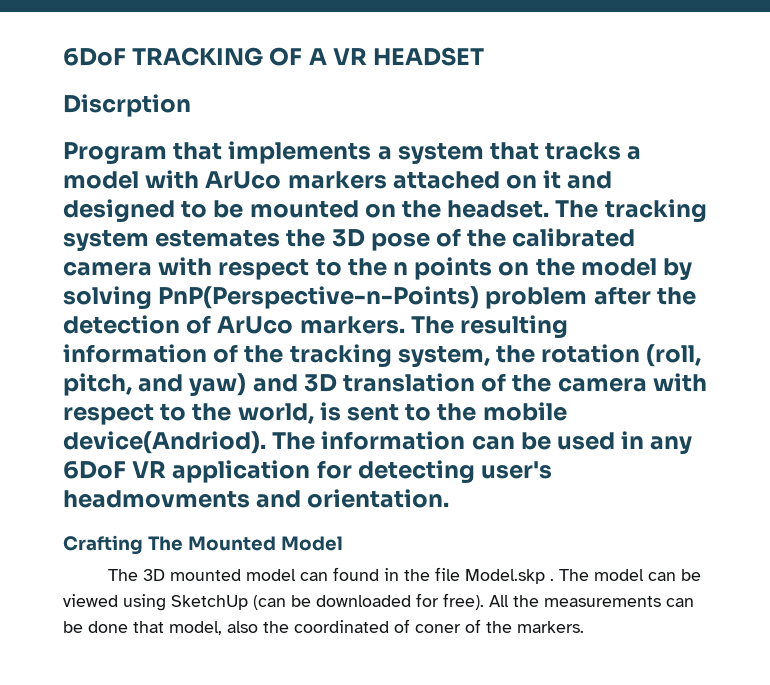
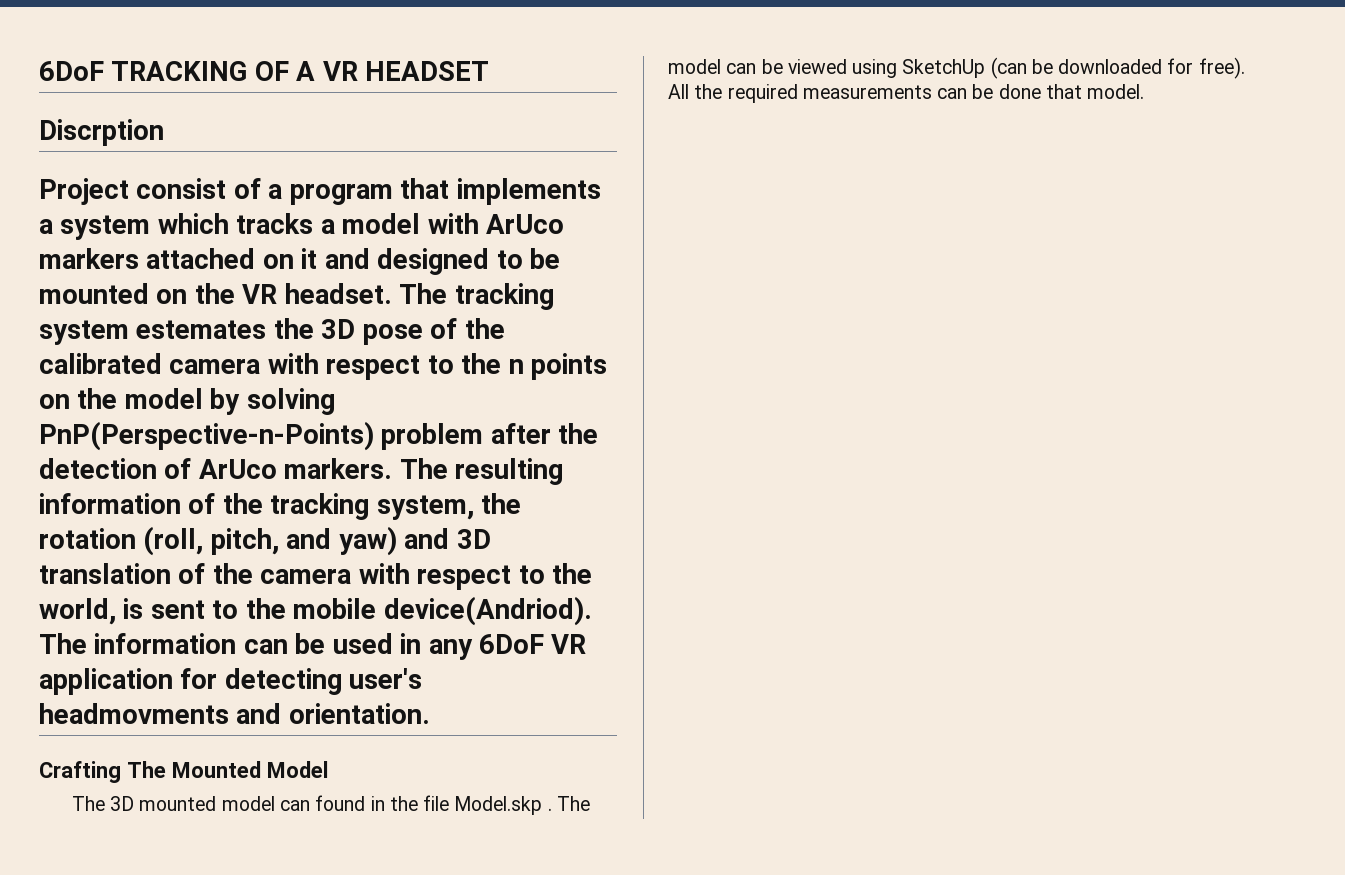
[63,142,167,165] Program -> [39,178,393,205] Project consist of a program
[490,142,540,160] that -> [157,213,229,234] which
(442, 209) none -> [242,284,278,304] VR
(539, 601) none -> [727,84,798,103] required
[169,619,584,635] model, also the coordinated of coner of the markers. -> [1087,84,1145,99] model.

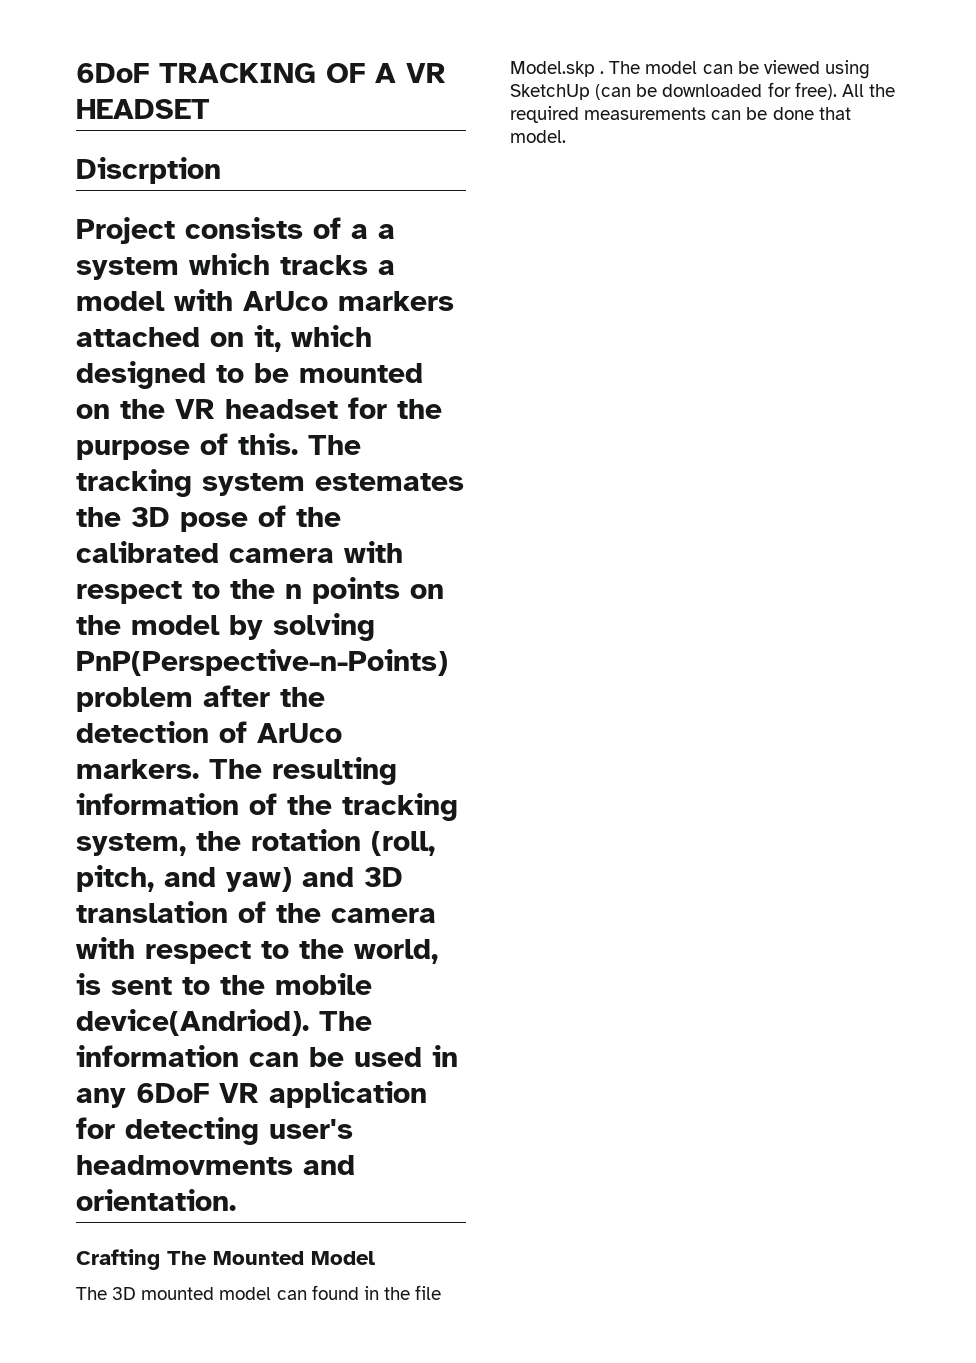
[136,178,227,199] consist -> [185,217,303,239] consists
[289,178,601,205] program that implements -> (368, 231) none
[301,248,370,269] it and -> [254,325,372,352] it, which
[284,283,392,304] headset. -> [225,397,442,419] [76,433,298,460] headset for the purpose of this.

